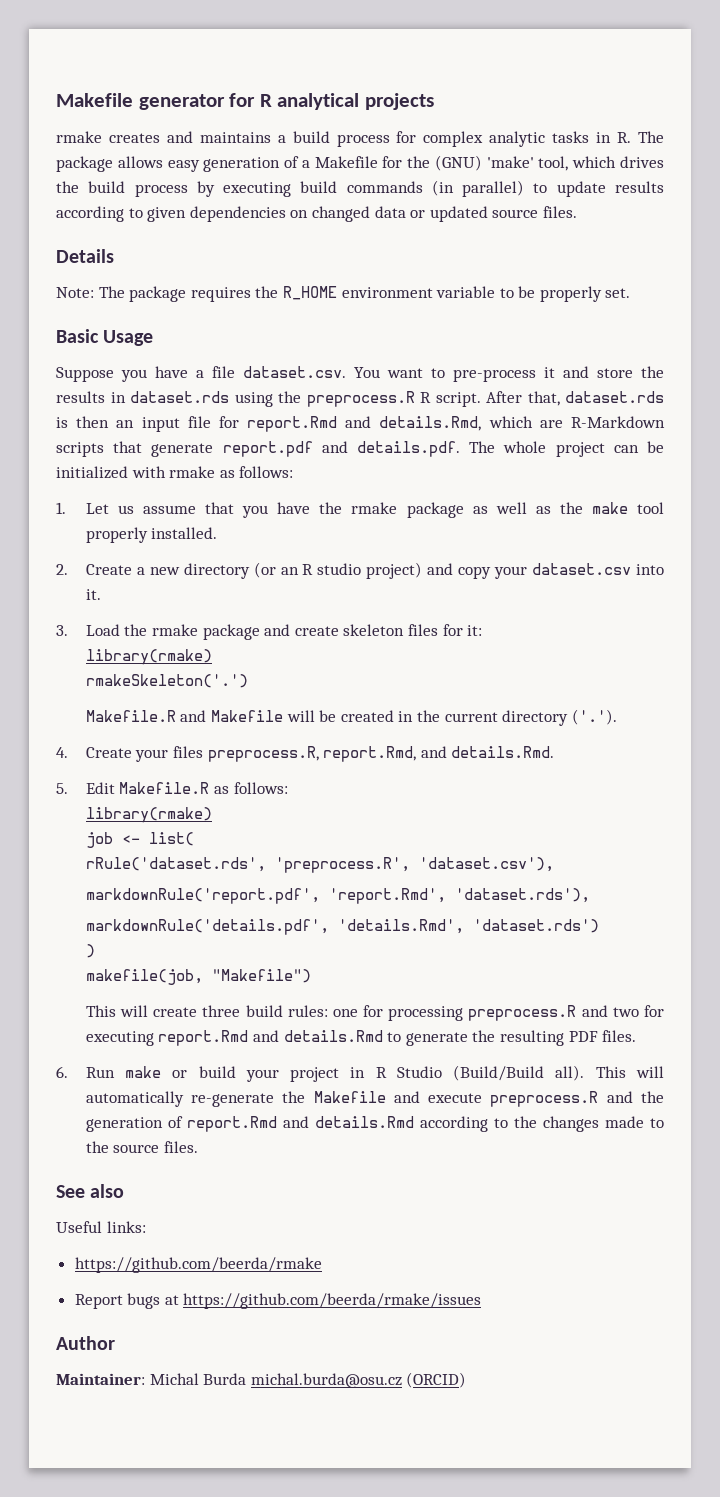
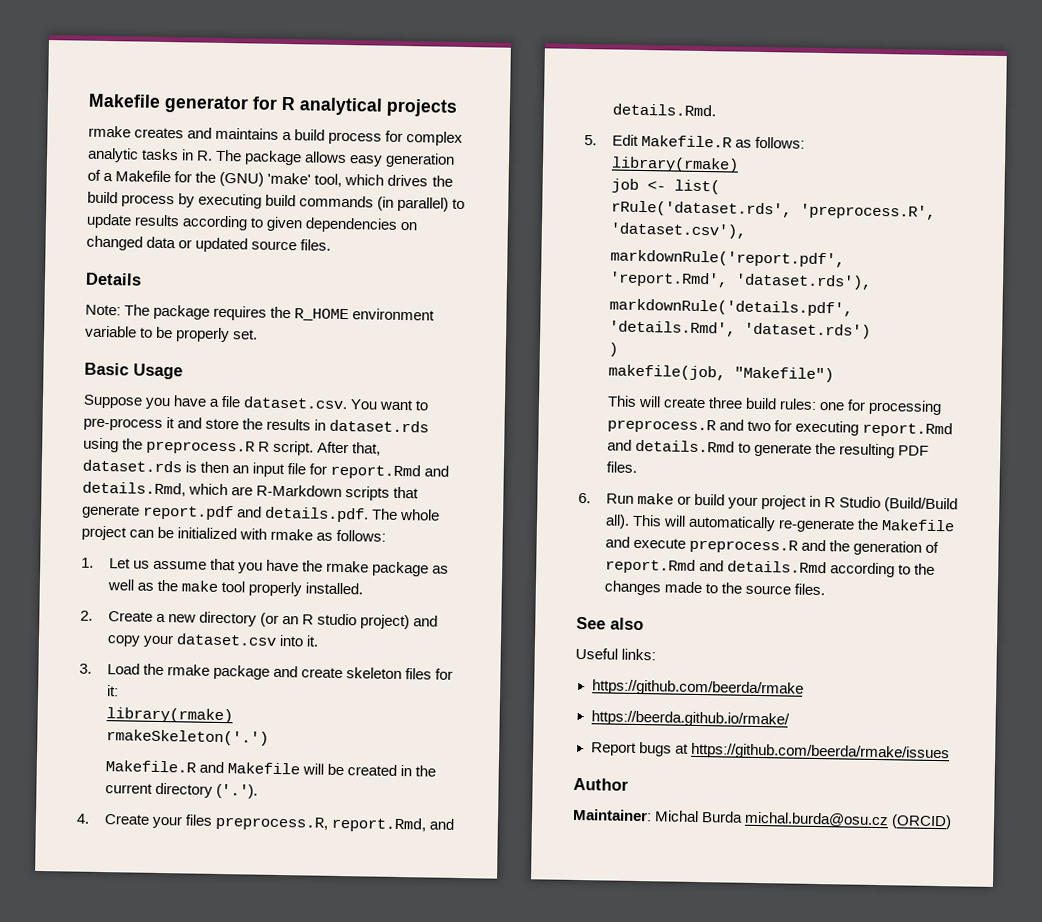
(322, 1265) none -> [590,710,790,728] // https://beerda.github.io/rmake/

